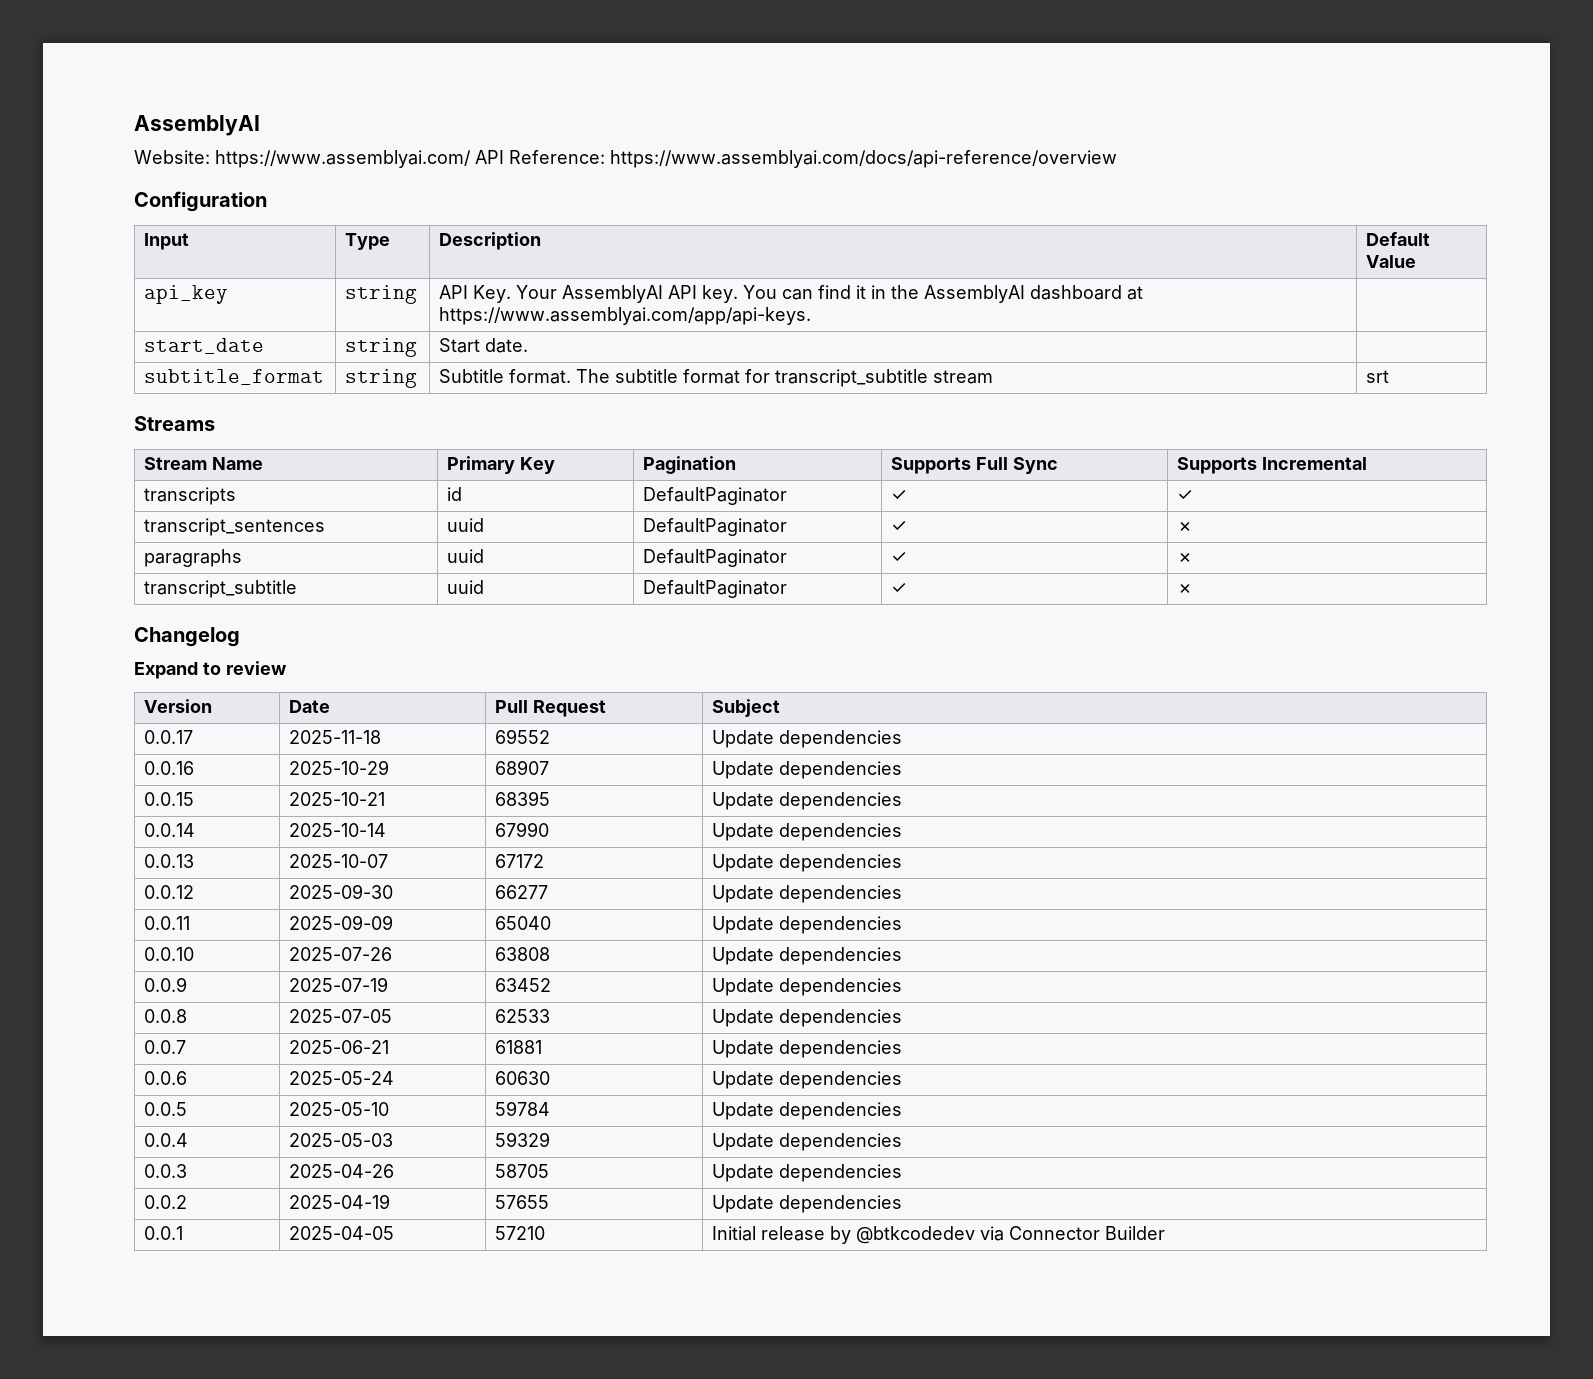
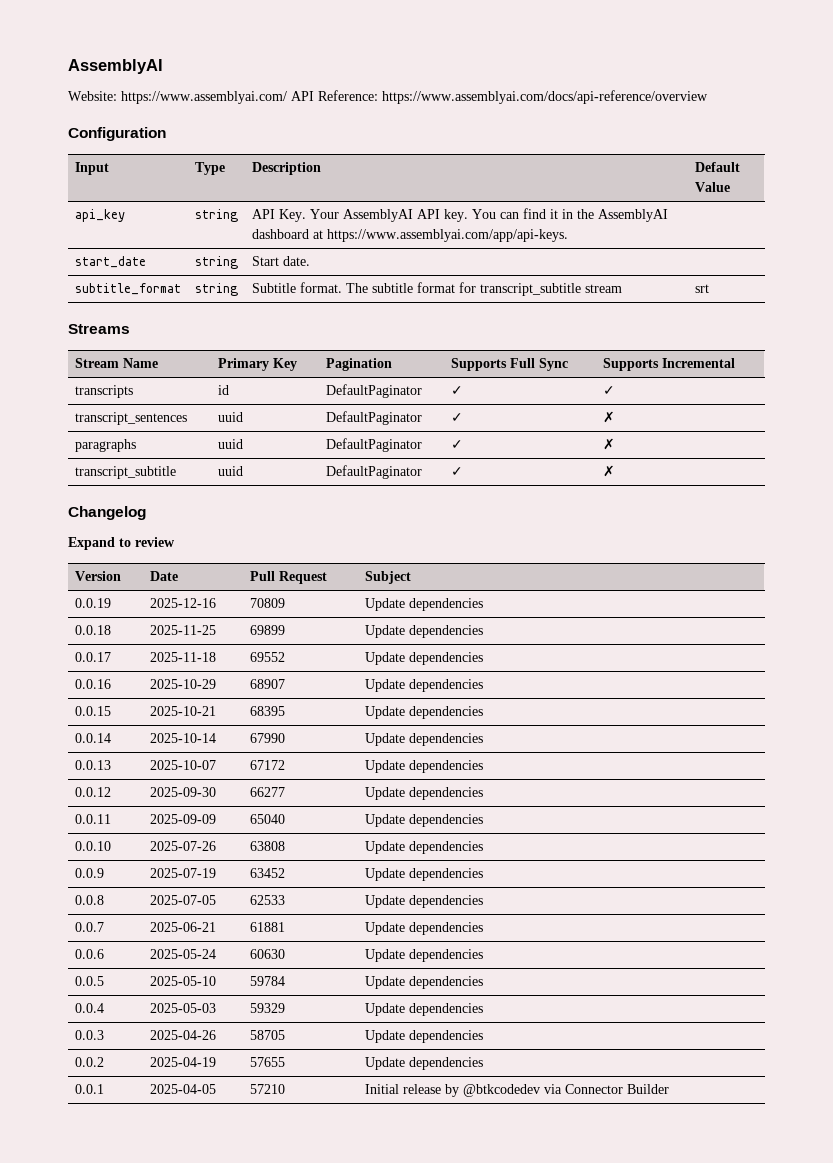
(781, 708) none -> [74,598,111,608] [149,598,216,608] [249,598,285,608] [364,598,483,611] [74,625,111,635] [149,625,216,635] [249,625,285,635] [364,625,483,638] // 0.0.19 | 2025-12-16 | 70809 | Update dependencies // 0.0.18 | 2025-11-25 | 69899 | Update dependencies

